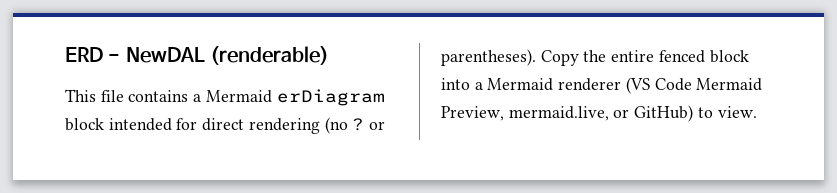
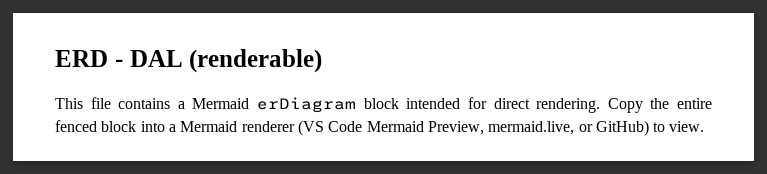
[125,47,205,63] NewDAL -> [129,50,183,67] DAL
[248,117,386,134] [441,49,536,66] rendering (no ? or parentheses). -> [536,98,601,113] rendering.

